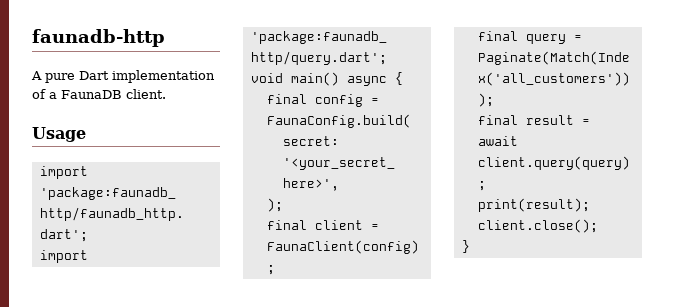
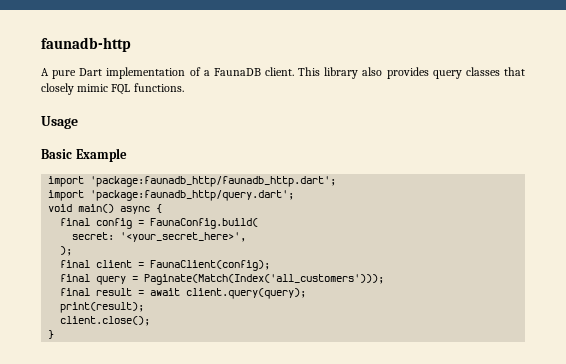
(166, 94) none -> [298,67,526,79] [41,83,184,95] This library also provides query classes that closely mimic FQL functions.
(86, 134) none -> [41,148,127,162] // Basic Example

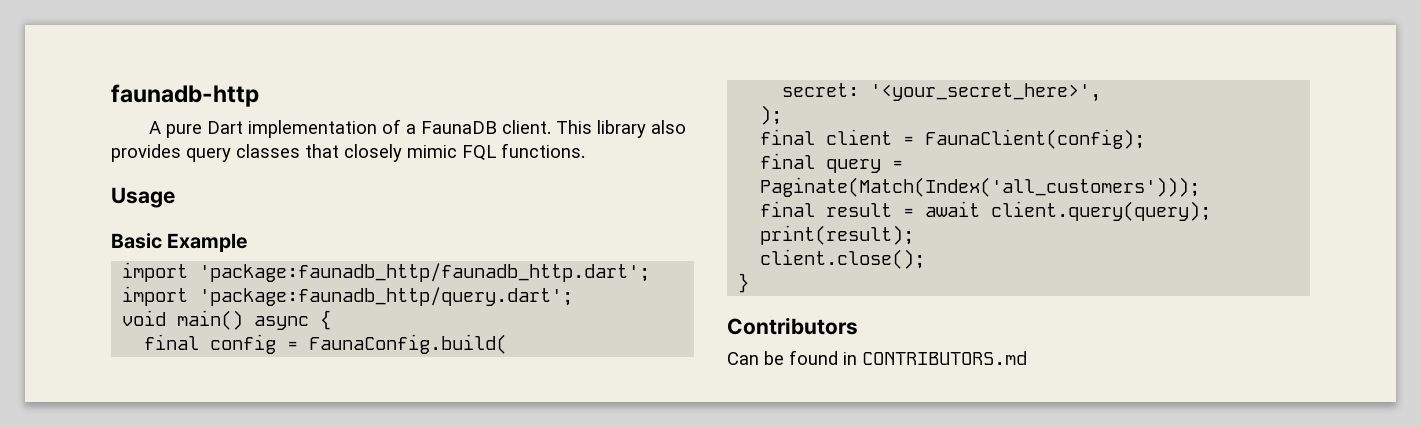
(55, 334) none -> [727,317,858,335] [727,350,1027,365] // Contributors // Can be found in CONTRIBUTORS.md

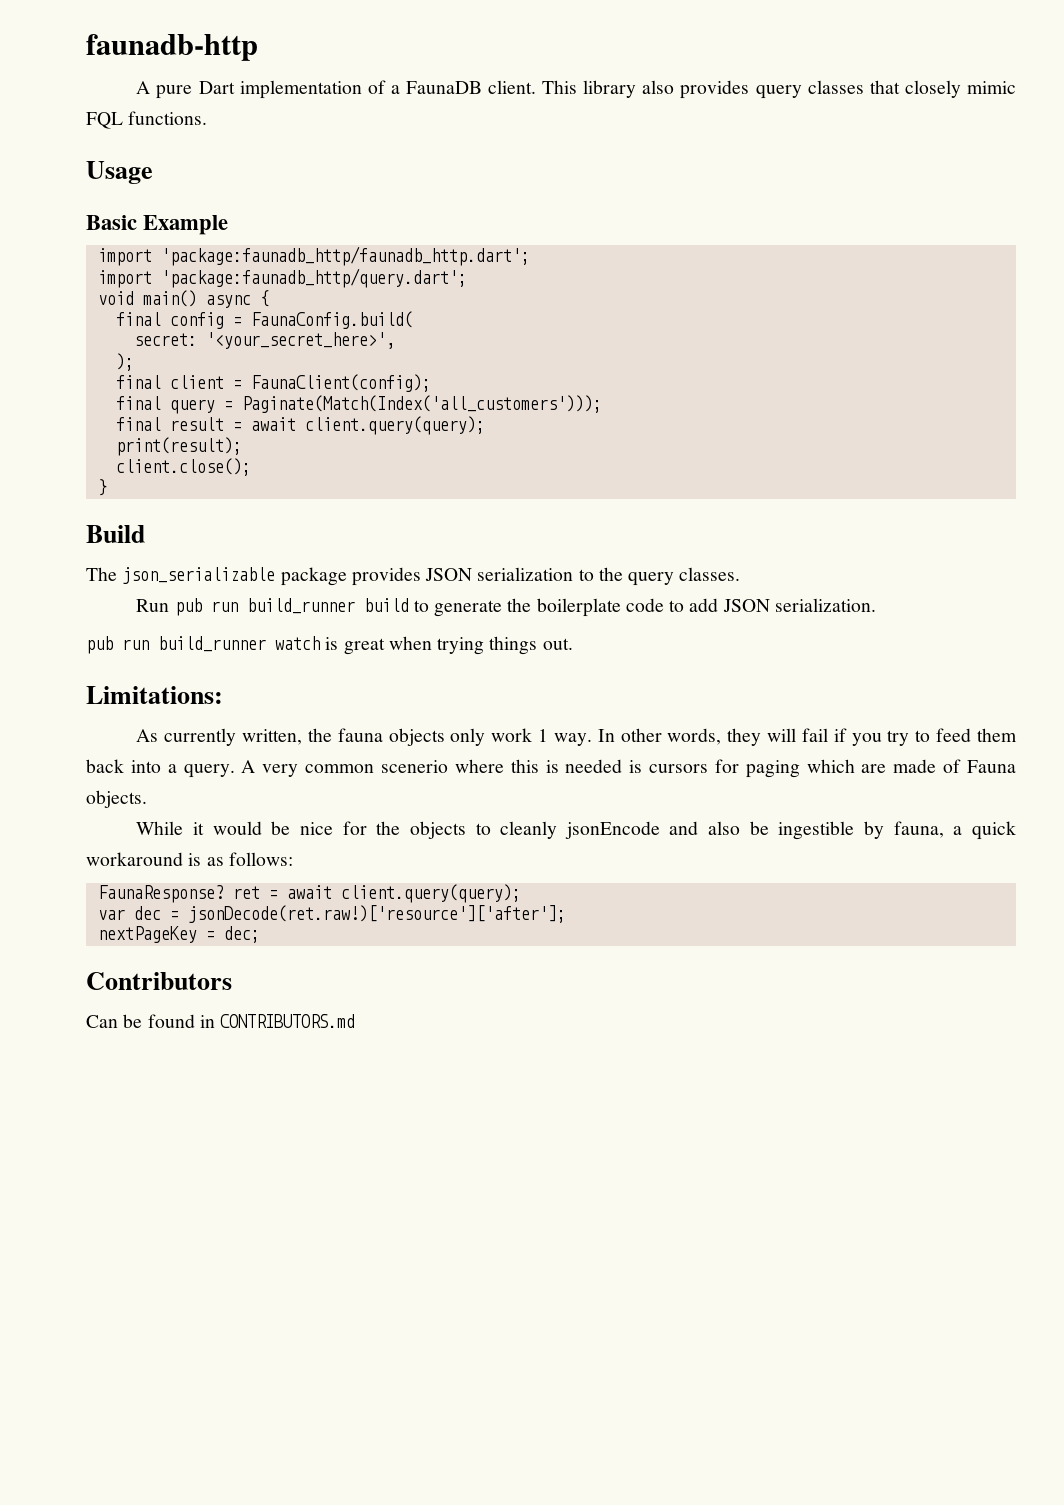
(750, 283) none -> [86,525,145,543] [86,567,741,586] [136,598,876,617] [86,636,573,655] [86,686,223,704] [136,728,1018,746] [86,759,1017,778] [86,790,147,808] [136,821,1017,840] [86,852,293,866] [97,884,521,903] [97,905,566,923] [97,926,260,943] // Build // The json_serializable package provides JSON serialization to the query classes. // Run pub run build_runner build to generate the boilerplate code to add JSON serialization. // pub run build_runner watch is great when trying things out. // Limitations: // As currently written, the fauna objects only work 1 way. In other words, they will fail if you try to feed them back into a query. A very common scenerio where this is needed is cursors for paging which are made of Fauna objects. // While it would be nice for the objects to cleanly jsonEncode and also be ingestible by fauna, a quick workaround is as follows: // FaunaResponse? ret = await client.query(query); // var dec = jsonDecode(ret.raw!)['resource']['after']; // nextPageKey = dec;

